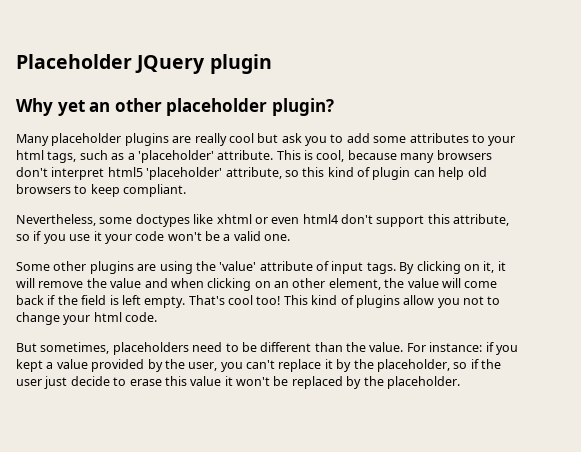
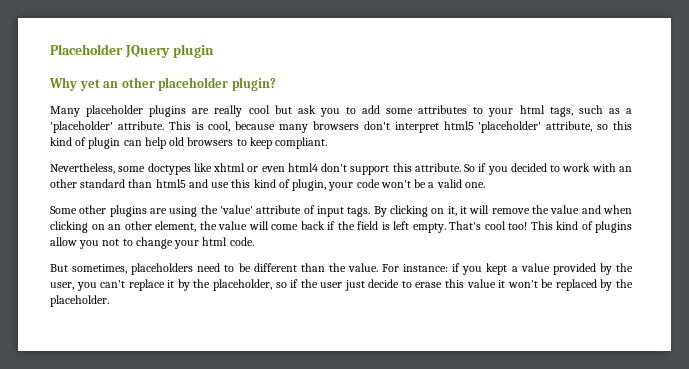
[453,214,510,226] [16,231,102,244] attribute, so if you use it -> [414,163,632,175] [50,179,327,191] attribute. So if you decided to work with an other standard than html5 and use this kind of plugin,

